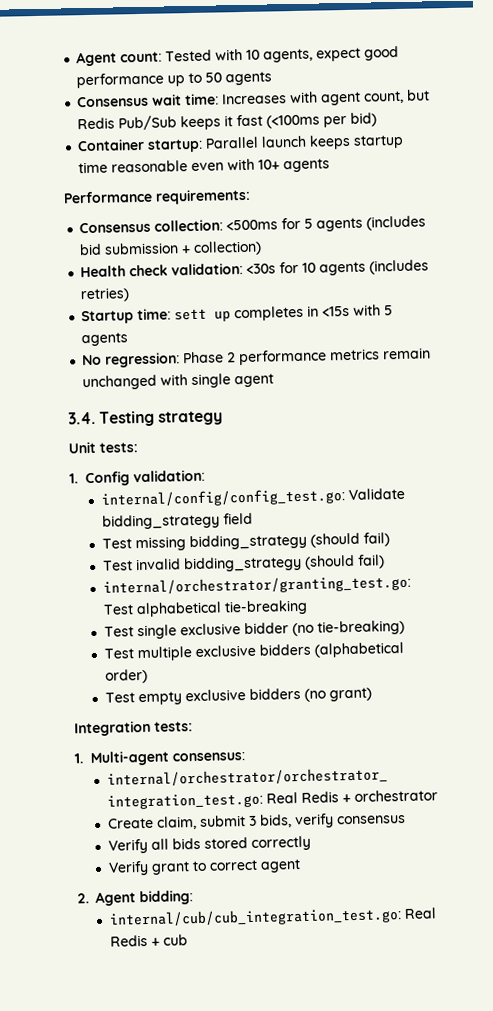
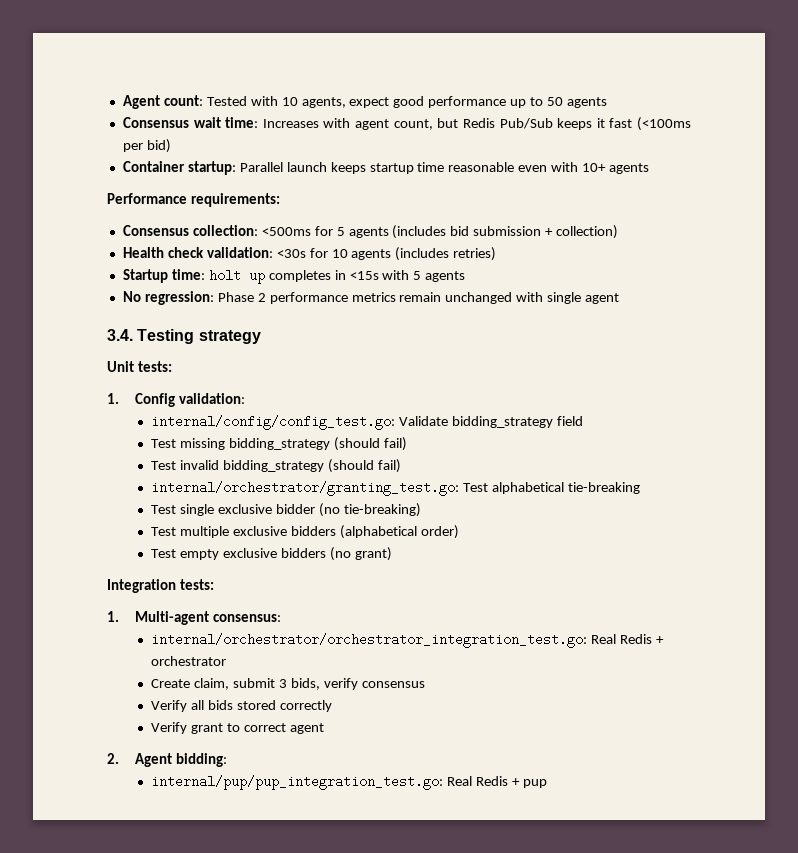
[174,308,208,321] sett -> [208,270,241,280] holt
[108,907,437,928] [109,934,188,947] internal/cub/cub_integration_test.go: Real Redis + cub -> [151,775,547,790] internal/pup/pup_integration_test.go: Real Redis + pup

